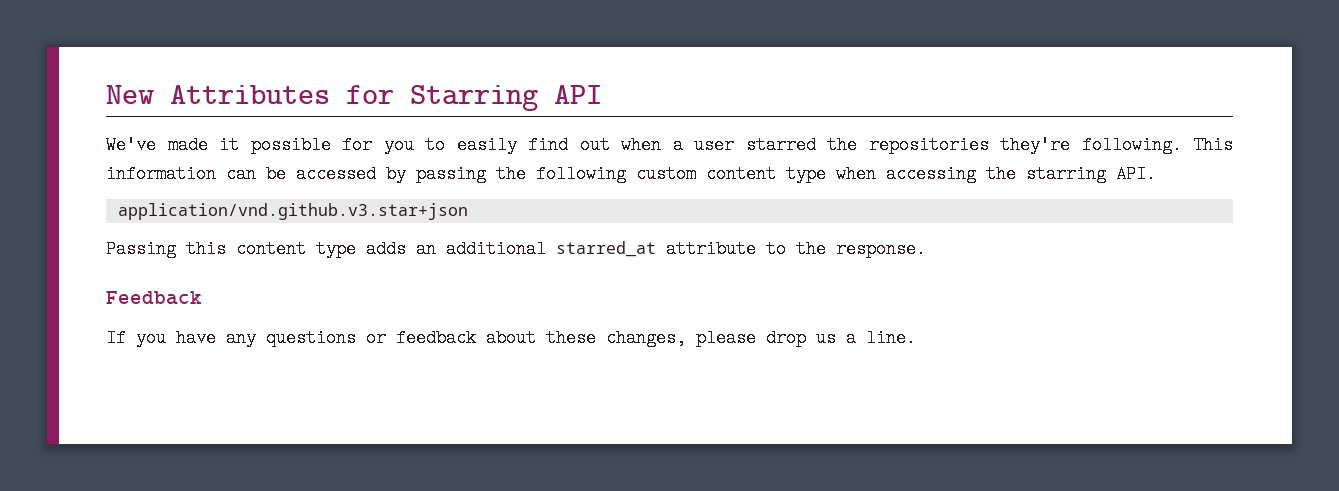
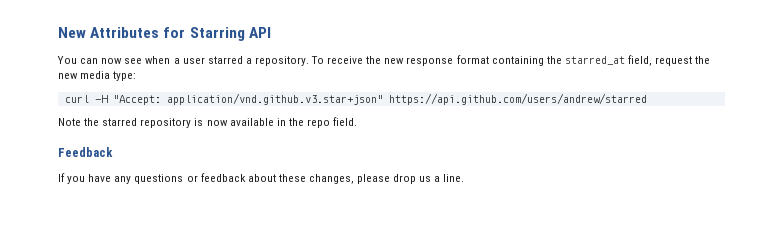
[106,136,1233,154] [106,165,1156,183] [117,203,468,220] [106,240,926,258] We've made it possible for you to easily find out when a user starred the repositories they're following. This information can be accessed by passing the following custom content type when accessing the starring API. // application/vnd.github.v3.star+json // Passing this content type adds an additional starred_at attribute to the response. -> [57,55,711,66] [58,71,137,81] [64,93,647,105] [58,117,358,128] You can now see when a user starred a repository. To receive the new response format containing the starred_at field, request the new media type: // curl -H "Accept: application/vnd.github.v3.star+json" https://api.github.com/users/andrew/starred // Note the starred repository is now available in the repo field.

